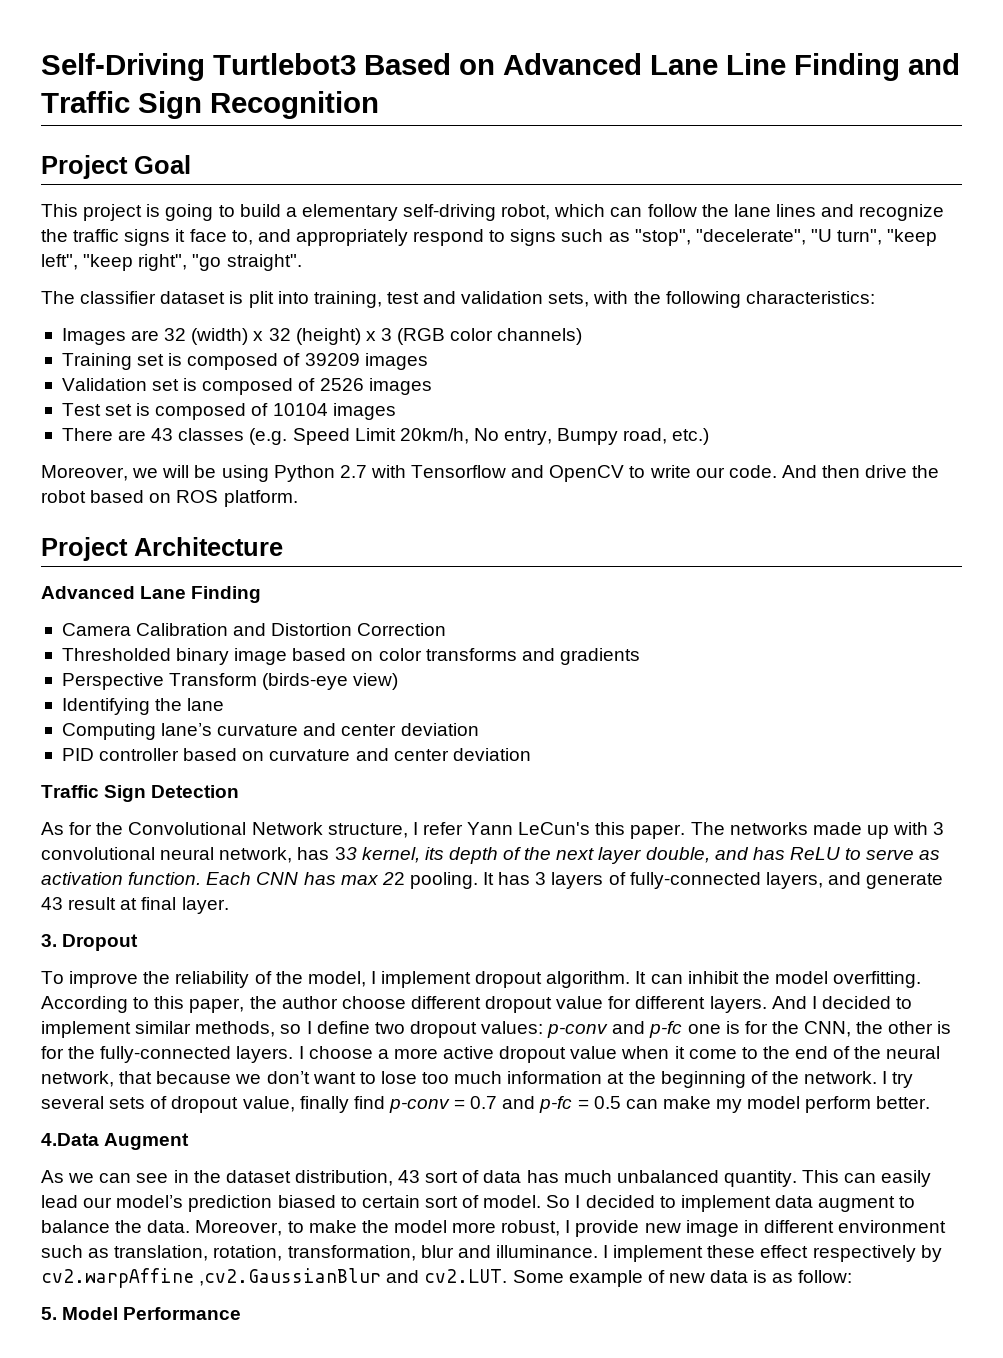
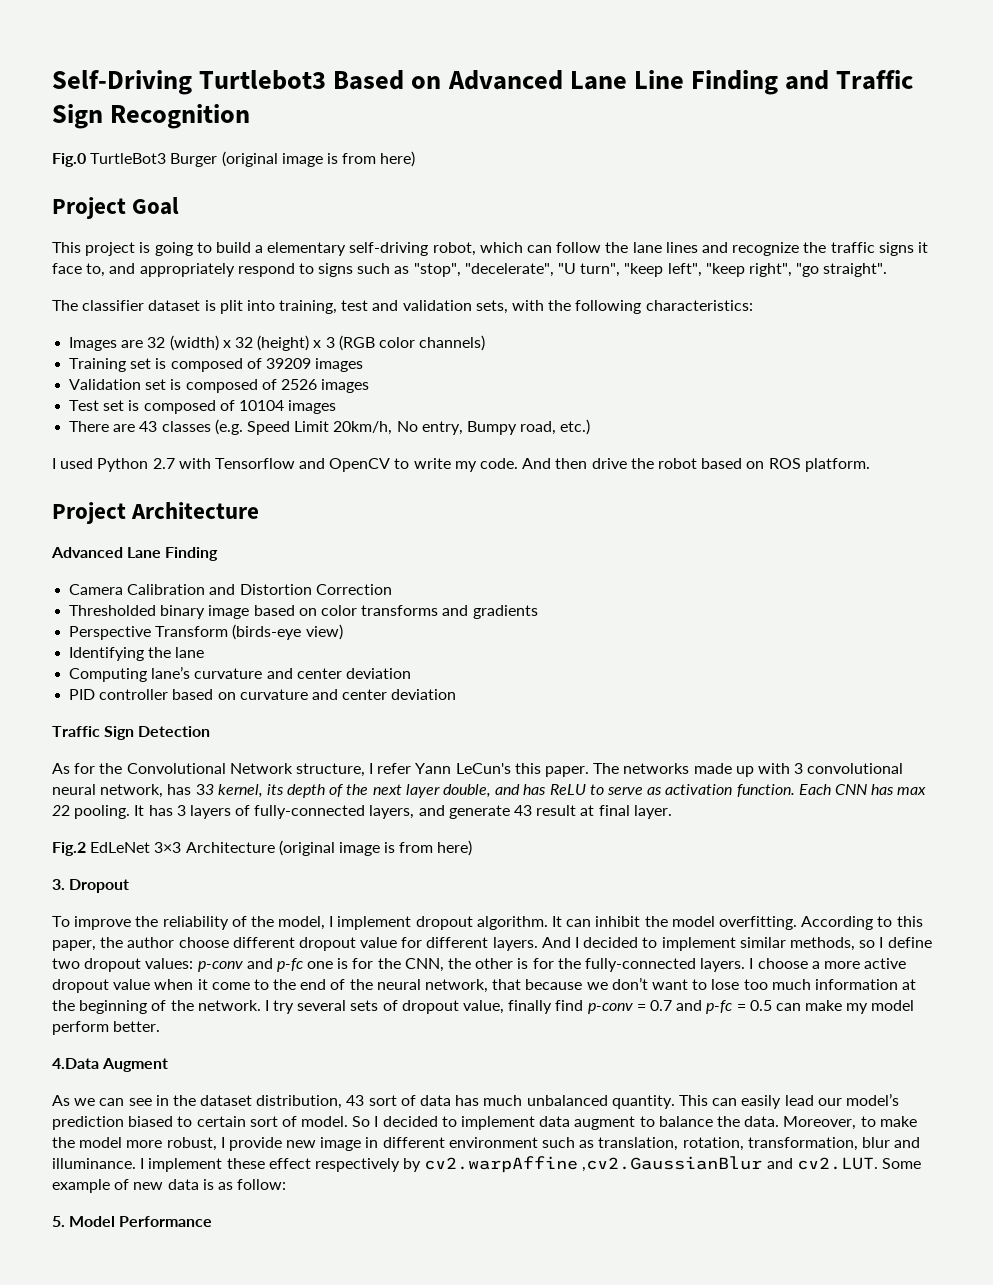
(379, 105) none -> [52,151,416,167] // Fig.0 TurtleBot3 Burger (original image is from here)
[41,465,269,482] Moreover, we will be using -> [52,458,94,469] I used
[695,467,725,478] our -> [454,461,477,472] my
(229, 905) none -> [52,840,473,856] // Fig.2 EdLeNet 3×3 Architecture (original image is from here)

